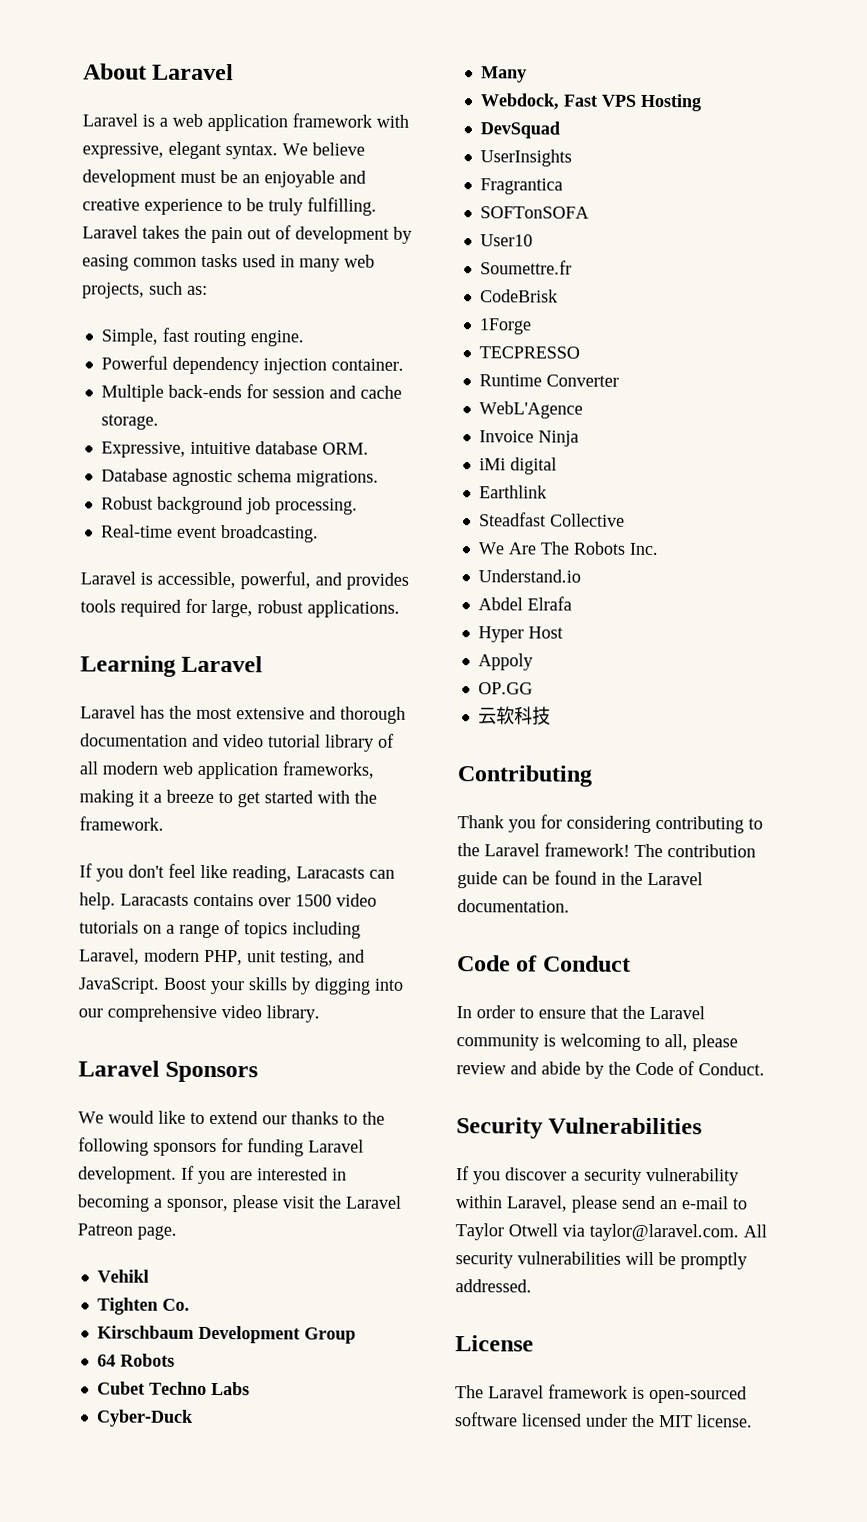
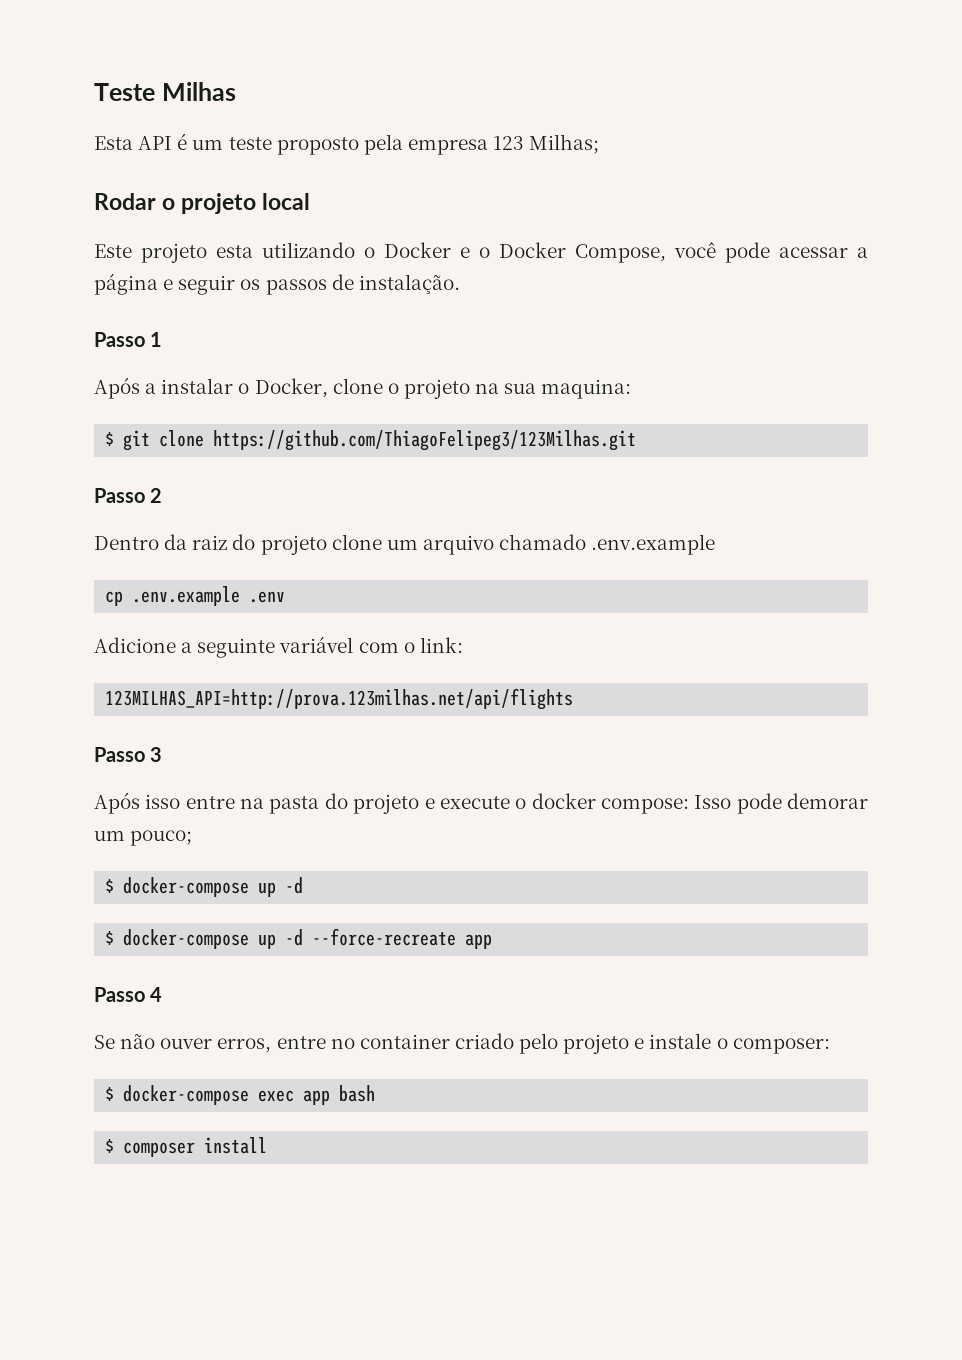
[83,63,235,81] [82,113,409,132] [82,141,365,160] [82,169,366,188] [82,197,377,216] [82,225,412,244] [82,253,375,272] [82,281,208,299] [100,327,304,347] [100,355,404,375] [100,384,402,402] [100,414,159,430] [100,441,369,458] [100,468,379,487] [100,496,358,515] [100,524,319,543] [80,571,409,590] [80,598,400,618] [80,655,264,677] [80,705,406,724] [80,733,394,752] [79,761,374,780] [79,789,377,808] [79,816,164,831] [79,863,395,883] [79,892,377,910] [79,920,361,939] [79,948,365,967] [78,977,404,995] [78,1004,320,1023] [78,1060,259,1083] [78,1110,385,1125] [78,1137,364,1157] [78,1165,347,1185] [77,1194,402,1213] [77,1223,177,1240] [96,1269,149,1283] [96,1297,190,1315] [96,1325,356,1344] [96,1353,175,1367] [96,1381,250,1396] [95,1409,193,1427] [480,66,527,83] [479,93,702,112] [479,121,560,139] [479,149,572,167] [479,178,563,195] [479,206,589,219] [479,234,533,247] [479,260,572,275] [479,289,558,303] [478,318,532,335] [478,346,580,359] [478,374,619,387] [478,401,583,419] [478,430,579,447] [478,457,557,475] [478,485,547,499] [478,512,625,527] [477,541,658,556] [477,569,581,583] [477,596,572,611] [477,626,563,643] [477,653,533,671] [477,682,533,695] [477,706,551,726] [457,765,592,787] [457,814,763,834] [457,842,756,858] [457,870,703,889] [457,899,570,913] [457,955,631,972] [456,1005,705,1020] [456,1033,738,1052] [456,1061,765,1079] [456,1117,703,1139] [456,1166,739,1186] [455,1195,748,1213] [455,1223,767,1242] [455,1251,747,1270] [455,1279,532,1293] [455,1335,534,1352] [455,1384,747,1404] [454,1412,753,1428] About Laravel // Laravel is a web application framework with expressive, elegant syntax. We believe development must be an enjoyable and creative experience to be truly fulfilling. Laravel takes the pain out of development by easing common tasks used in many web projects, such as: // Simple, fast routing engine. // Powerful dependency injection container. // Multiple back-ends for session and cache storage. // Expressive, intuitive database ORM. // Database agnostic schema migrations. // Robust background job processing. // Real-time event broadcasting. // Laravel is accessible, powerful, and provides tools required for large, robust applications. // Learning Laravel // Laravel has the most extensive and thorough documentation and video tutorial library of all modern web application frameworks, making it a breeze to get started with the framework. // If you don't feel like reading, Laracasts can help. Laracasts contains over 1500 video tutorials on a range of topics including Laravel, modern PHP, unit testing, and JavaScript. Boost your skills by digging into our comprehensive video library. // Laravel Sponsors // We would like to extend our thanks to the following sponsors for funding Laravel development. If you are interested in becoming a sponsor, please visit the Laravel Patreon page. // Vehikl // Tighten Co. // Kirschbaum Development Group // 64 Robots // Cubet Techno Labs // Cyber-Duck // Many // Webdock, Fast VPS Hosting // DevSquad // UserInsights // Fragrantica // SOFTonSOFA // User10 // Soumettre.fr // CodeBrisk // 1Forge // TECPRESSO // Runtime Converter // WebL'Agence // Invoice Ninja // iMi digital // Earthlink // Steadfast Collective // We Are The Robots Inc. // Understand.io // Abdel Elrafa // Hyper Host // Appoly // OP.GG // 云软科技 // Contributing // Thank you for considering contributing to the Laravel framework! The contribution guide can be found in the Laravel documentation. // Code of Conduct // In order to ensure that the Laravel community is welcoming to all, please review and abide by the Code of Conduct. // Security Vulnerabilities // If you discover a security vulnerability within Laravel, please send an e-mail to Taylor Otwell via taylor@laravel.com. All security vulnerabilities will be promptly addressed. // License // The Laravel framework is open-sourced software licensed under the MIT license. -> [94,82,236,101] [94,133,600,155] [94,193,311,214] [94,242,868,263] [94,273,460,295] [94,332,163,347] [94,377,632,399] [105,430,637,451] [94,488,163,503] [94,534,716,555] [105,586,286,606] [94,636,463,658] [105,688,574,710] [94,747,163,762] [94,792,868,814] [94,830,193,846] [105,877,304,897] [105,928,493,949] [94,987,163,1002] [94,1033,830,1054] [105,1085,376,1105] [105,1137,268,1157] Teste Milhas // Esta API é um teste proposto pela empresa 123 Milhas; // Rodar o projeto local // Este projeto esta utilizando o Docker e o Docker Compose, você pode acessar a página e seguir os passos de instalação. // Passo 1 // Após a instalar o Docker, clone o projeto na sua maquina: // $ git clone https://github.com/ThiagoFelipeg3/123Milhas.git // Passo 2 // Dentro da raiz do projeto clone um arquivo chamado .env.example // cp .env.example .env // Adicione a seguinte variável com o link: // 123MILHAS_API=http://prova.123milhas.net/api/flights // Passo 3 // Após isso entre na pasta do projeto e execute o docker compose: Isso pode demorar um pouco; // $ docker-compose up -d // $ docker-compose up -d --force-recreate app // Passo 4 // Se não ouver erros, entre no container criado pelo projeto e instale o composer: // $ docker-compose exec app bash // $ composer install

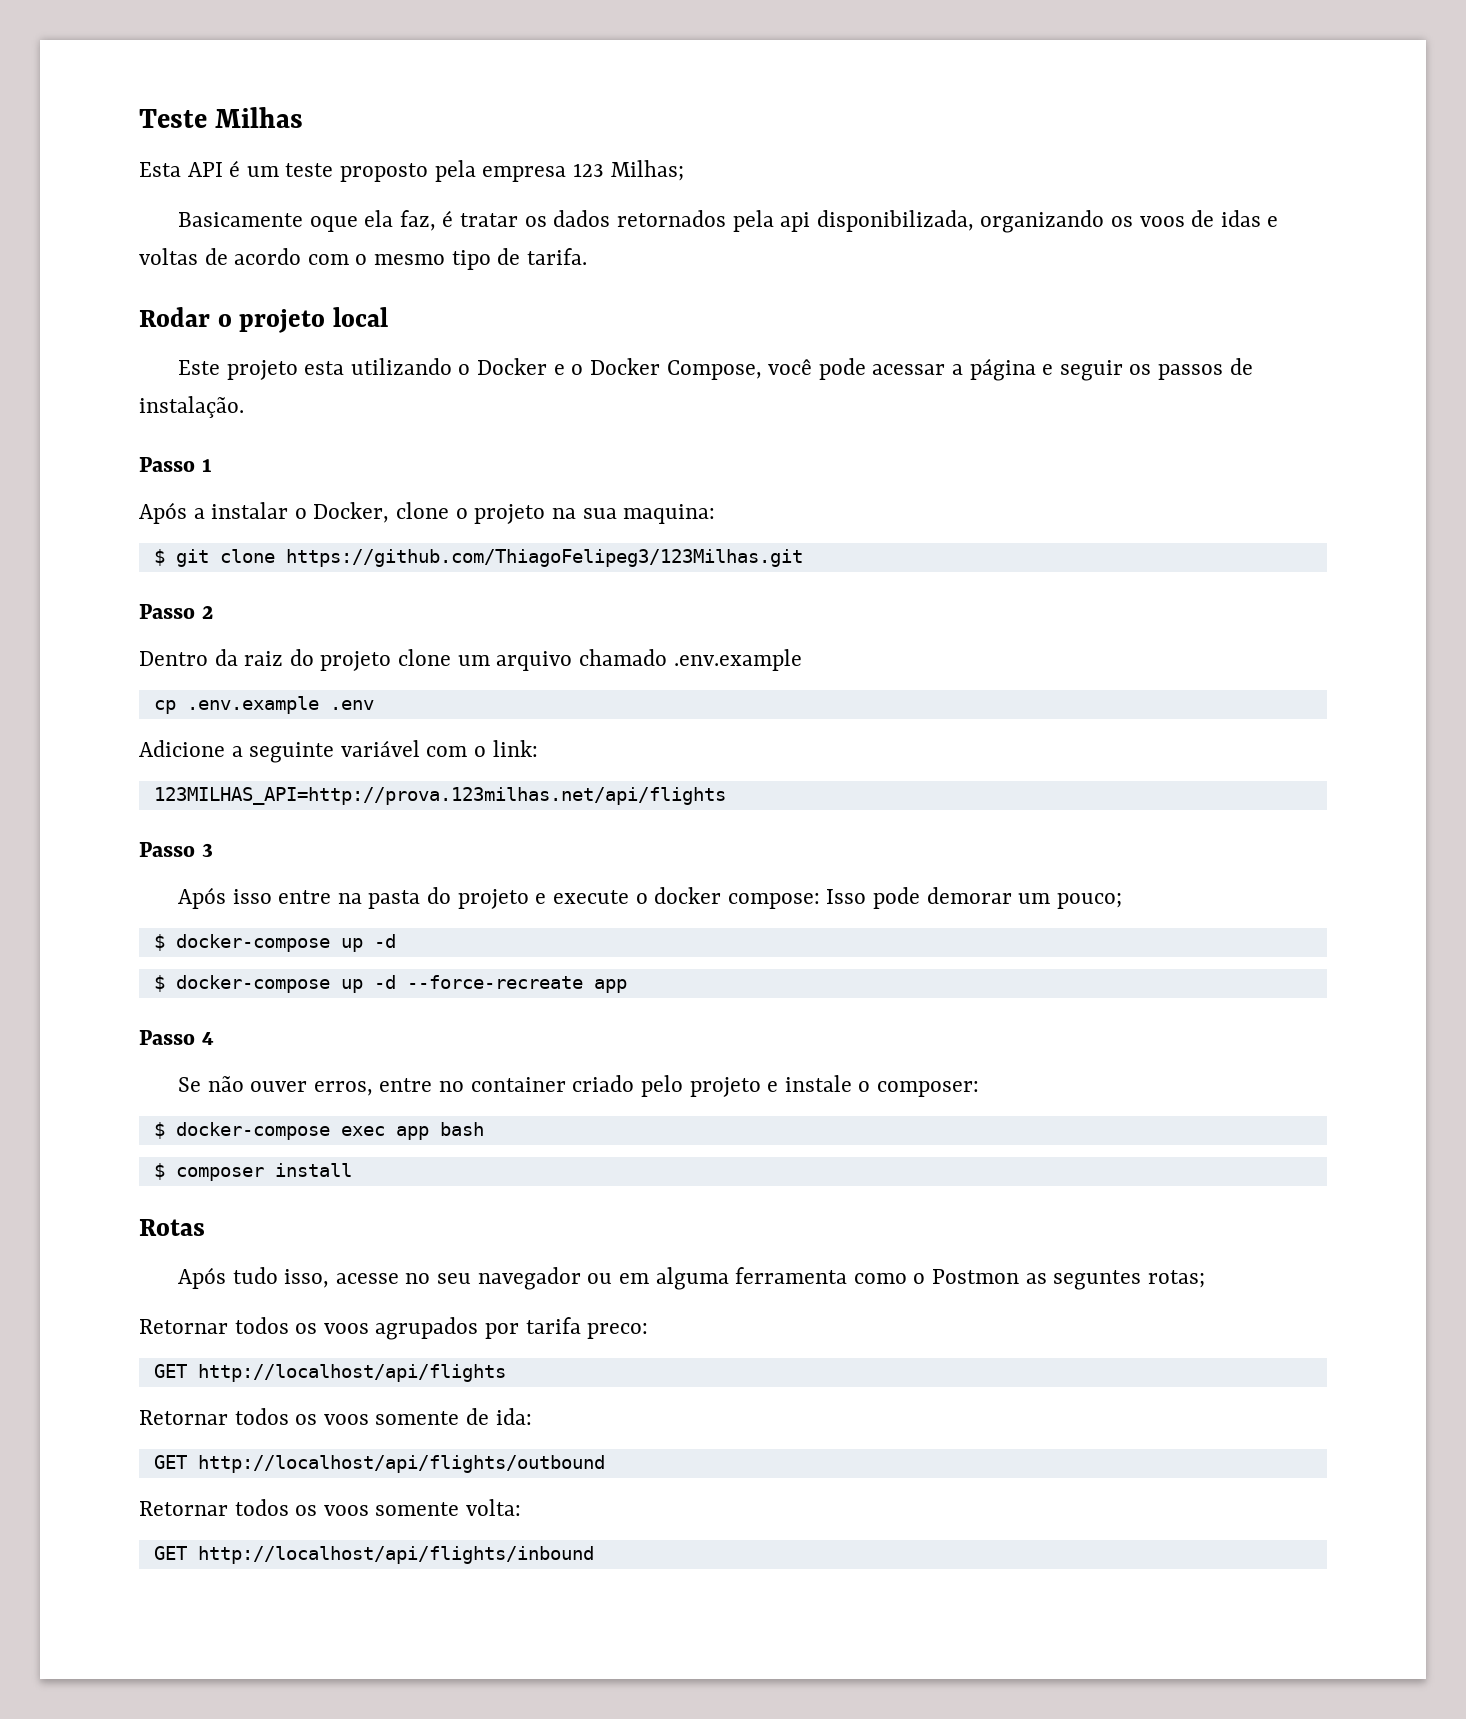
(600, 144) none -> [178,210,1279,233] [139,248,587,270] // Basicamente oque ela faz, é tratar os dados retornados pela api disponibilizada, organizando os voos de idas e voltas de acordo com o mesmo tipo de tarifa.
(268, 1145) none -> [139,1219,205,1236] [178,1267,1205,1290] [139,1317,649,1340] [153,1364,506,1382] [139,1408,532,1425] [153,1455,605,1473] [139,1499,522,1516] [153,1546,594,1564] // Rotas // Após tudo isso, acesse no seu navegador ou em alguma ferramenta como o Postmon as seguntes rotas; // Retornar todos os voos agrupados por tarifa preco: // GET http://localhost/api/flights // Retornar todos os voos somente de ida: // GET http://localhost/api/flights/outbound // Retornar todos os voos somente volta: // GET http://localhost/api/flights/inbound

